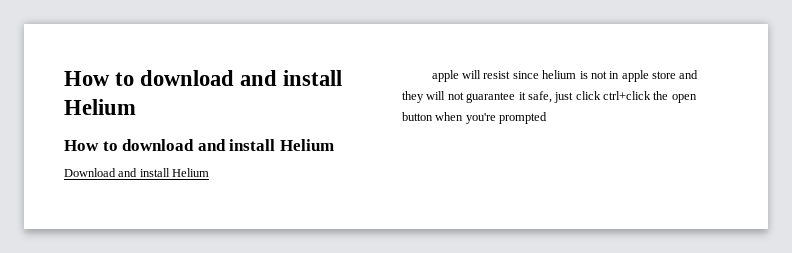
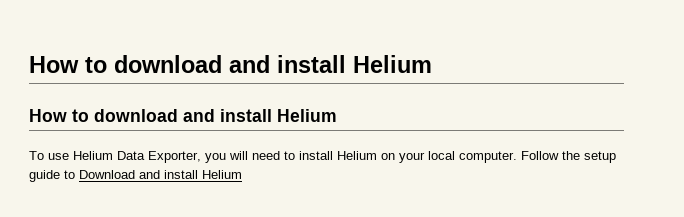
[64,168,210,177] [431,70,699,82] [402,91,697,103] [402,112,548,124] Download and install Helium // apple will resist since helium is not in apple store and they will not guarantee it safe, just click ctrl+click the open button when you're prompted -> [29,151,616,163] [29,170,242,182] To use Helium Data Exporter, you will need to install Helium on your local computer. Follow the setup guide to Download and install Helium

